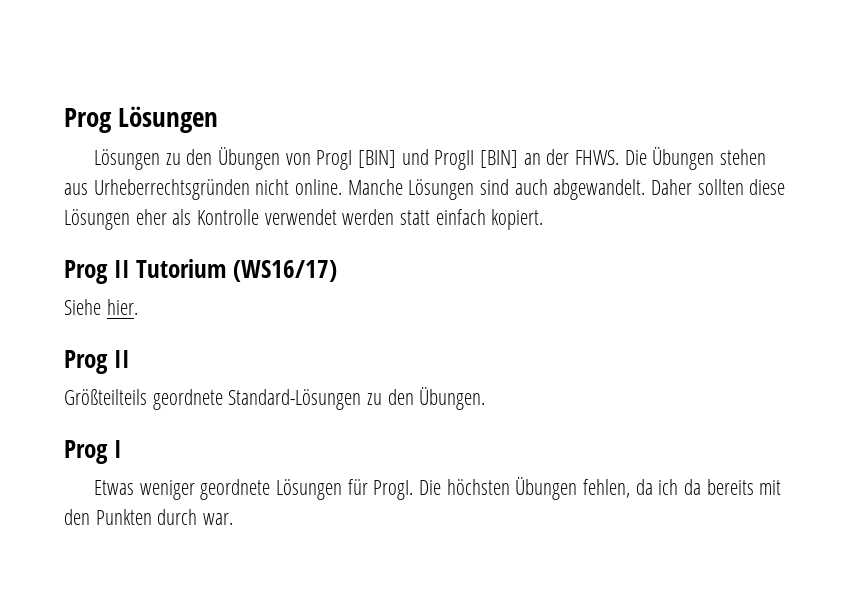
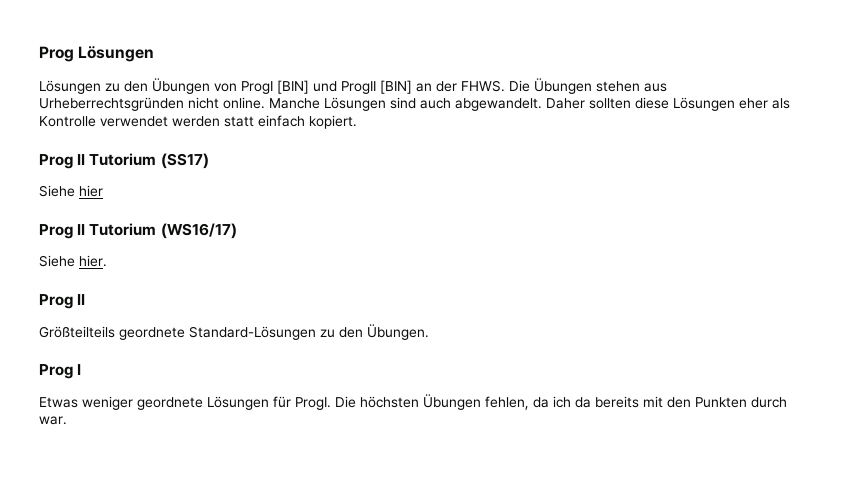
(544, 219) none -> [39,153,209,169] [39,185,103,197] // Prog II Tutorium (SS17) // Siehe hier

